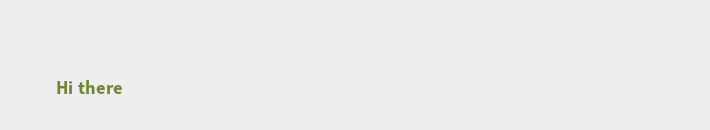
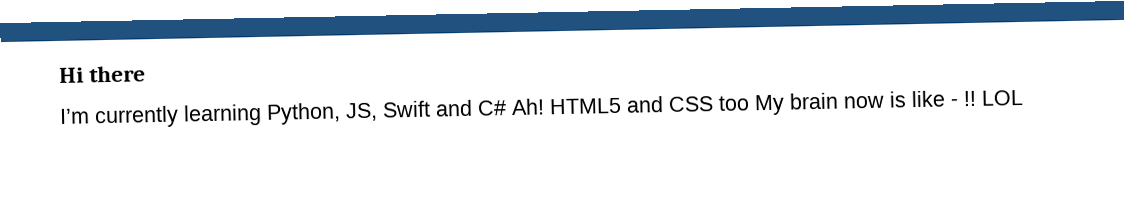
(123, 87) none -> [59,89,1024,129] // I’m currently learning Python, JS, Swift and C# Ah! HTML5 and CSS too My brain now is like - !! LOL

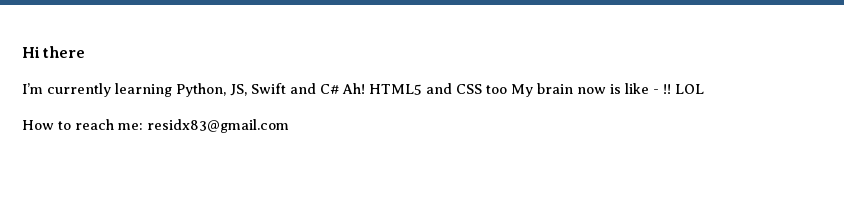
(1024, 97) none -> [22,119,289,133] // How to reach me: residx83@gmail.com

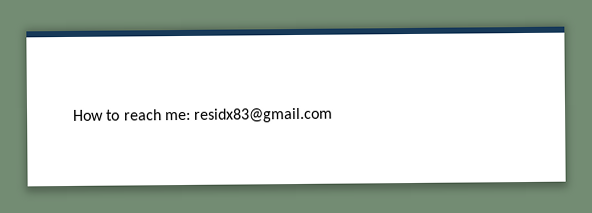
[22,46,86,58] [22,83,704,97] Hi there // I’m currently learning Python, JS, Swift and C# Ah! HTML5 and CSS too My brain now is like - !! LOL // -> (73, 115) none

